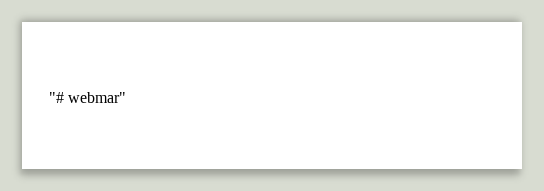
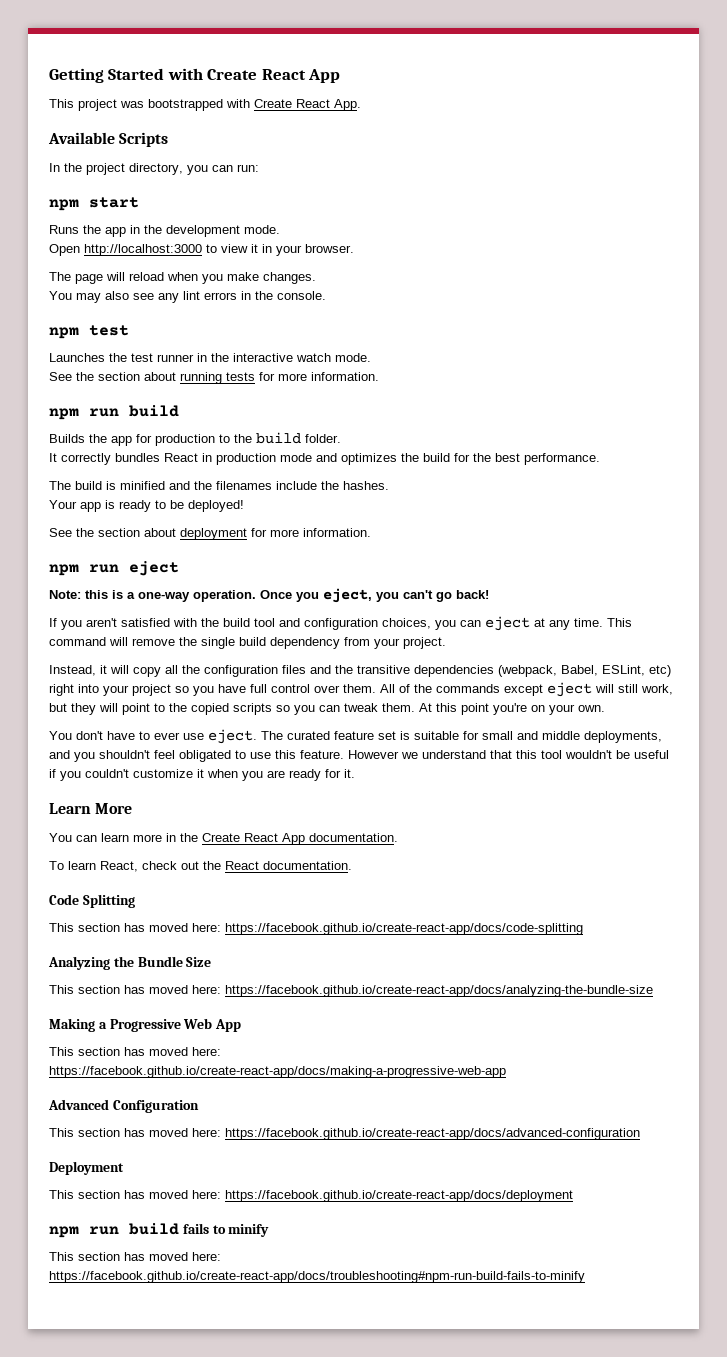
[49,92,127,103] "# webmar" -> [49,68,341,83] [49,99,361,111] [48,132,169,147] [49,163,259,175] [49,197,139,211] [49,225,280,237] [49,244,354,256] [49,272,316,284] [49,291,326,303] [49,325,129,339] [49,353,371,362] [49,372,379,384] [49,405,179,420] [49,432,341,446] [49,453,600,465] [49,481,389,490] [49,500,244,512] [49,528,371,540] [49,561,179,576] [49,588,489,603] [49,616,632,631] [49,637,446,649] [49,665,671,677] [49,682,673,697] [49,703,605,715] [49,729,662,744] [49,750,669,762] [49,769,355,781] [49,803,133,814] [49,833,398,845] [49,861,352,872] [49,894,135,908] [49,923,583,935] [48,956,212,970] [49,985,653,997] [49,1018,242,1032] [49,1047,221,1056] [49,1066,506,1078] [48,1099,199,1113] [49,1128,640,1140] [49,1161,124,1175] [49,1190,573,1202] [49,1223,270,1238] [49,1252,221,1261] [49,1271,585,1283] Getting Started with Create React App // This project was bootstrapped with Create React App. // Available Scripts // In the project directory, you can run: // npm start // Runs the app in the development mode. // Open http://localhost:3000 to view it in your browser. // The page will reload when you make changes. // You may also see any lint errors in the console. // npm test // Launches the test runner in the interactive watch mode. // See the section about running tests for more information. // npm run build // Builds the app for production to the build folder. // It correctly bundles React in production mode and optimizes the build for the best performance. // The build is minified and the filenames include the hashes. // Your app is ready to be deployed! // See the section about deployment for more information. // npm run eject // Note: this is a one-way operation. Once you eject, you can't go back! // If you aren't satisfied with the build tool and configuration choices, you can eject at any time. This command will remove the single build dependency from your project. // Instead, it will copy all the configuration files and the transitive dependencies (webpack, Babel, ESLint, etc) right into your project so you have full control over them. All of the commands except eject will still work, but they will point to the copied scripts so you can tweak them. At this point you're on your own. // You don't have to ever use eject. The curated feature set is suitable for small and middle deployments, and you shouldn't feel obligated to use this feature. However we understand that this tool wouldn't be useful if you couldn't customize it when you are ready for it. // Learn More // You can learn more in the Create React App documentation. // To learn React, check out the React documentation. // Code Splitting // This section has moved here: https://facebook.github.io/create-react-app/docs/code-splitting // Analyzing the Bundle Size // This section has moved here: https://facebook.github.io/create-react-app/docs/analyzing-the-bundle-size // Making a Progressive Web App // This section has moved here: https://facebook.github.io/create-react-app/docs/making-a-progressive-web-app // Advanced Configuration // This section has moved here: https://facebook.github.io/create-react-app/docs/advanced-configuration // Deployment // This section has moved here: https://facebook.github.io/create-react-app/docs/deployment // npm run build fails to minify // This section has moved here: https://facebook.github.io/create-react-app/docs/troubleshooting#npm-run-build-fails-to-minify

